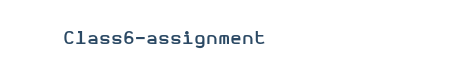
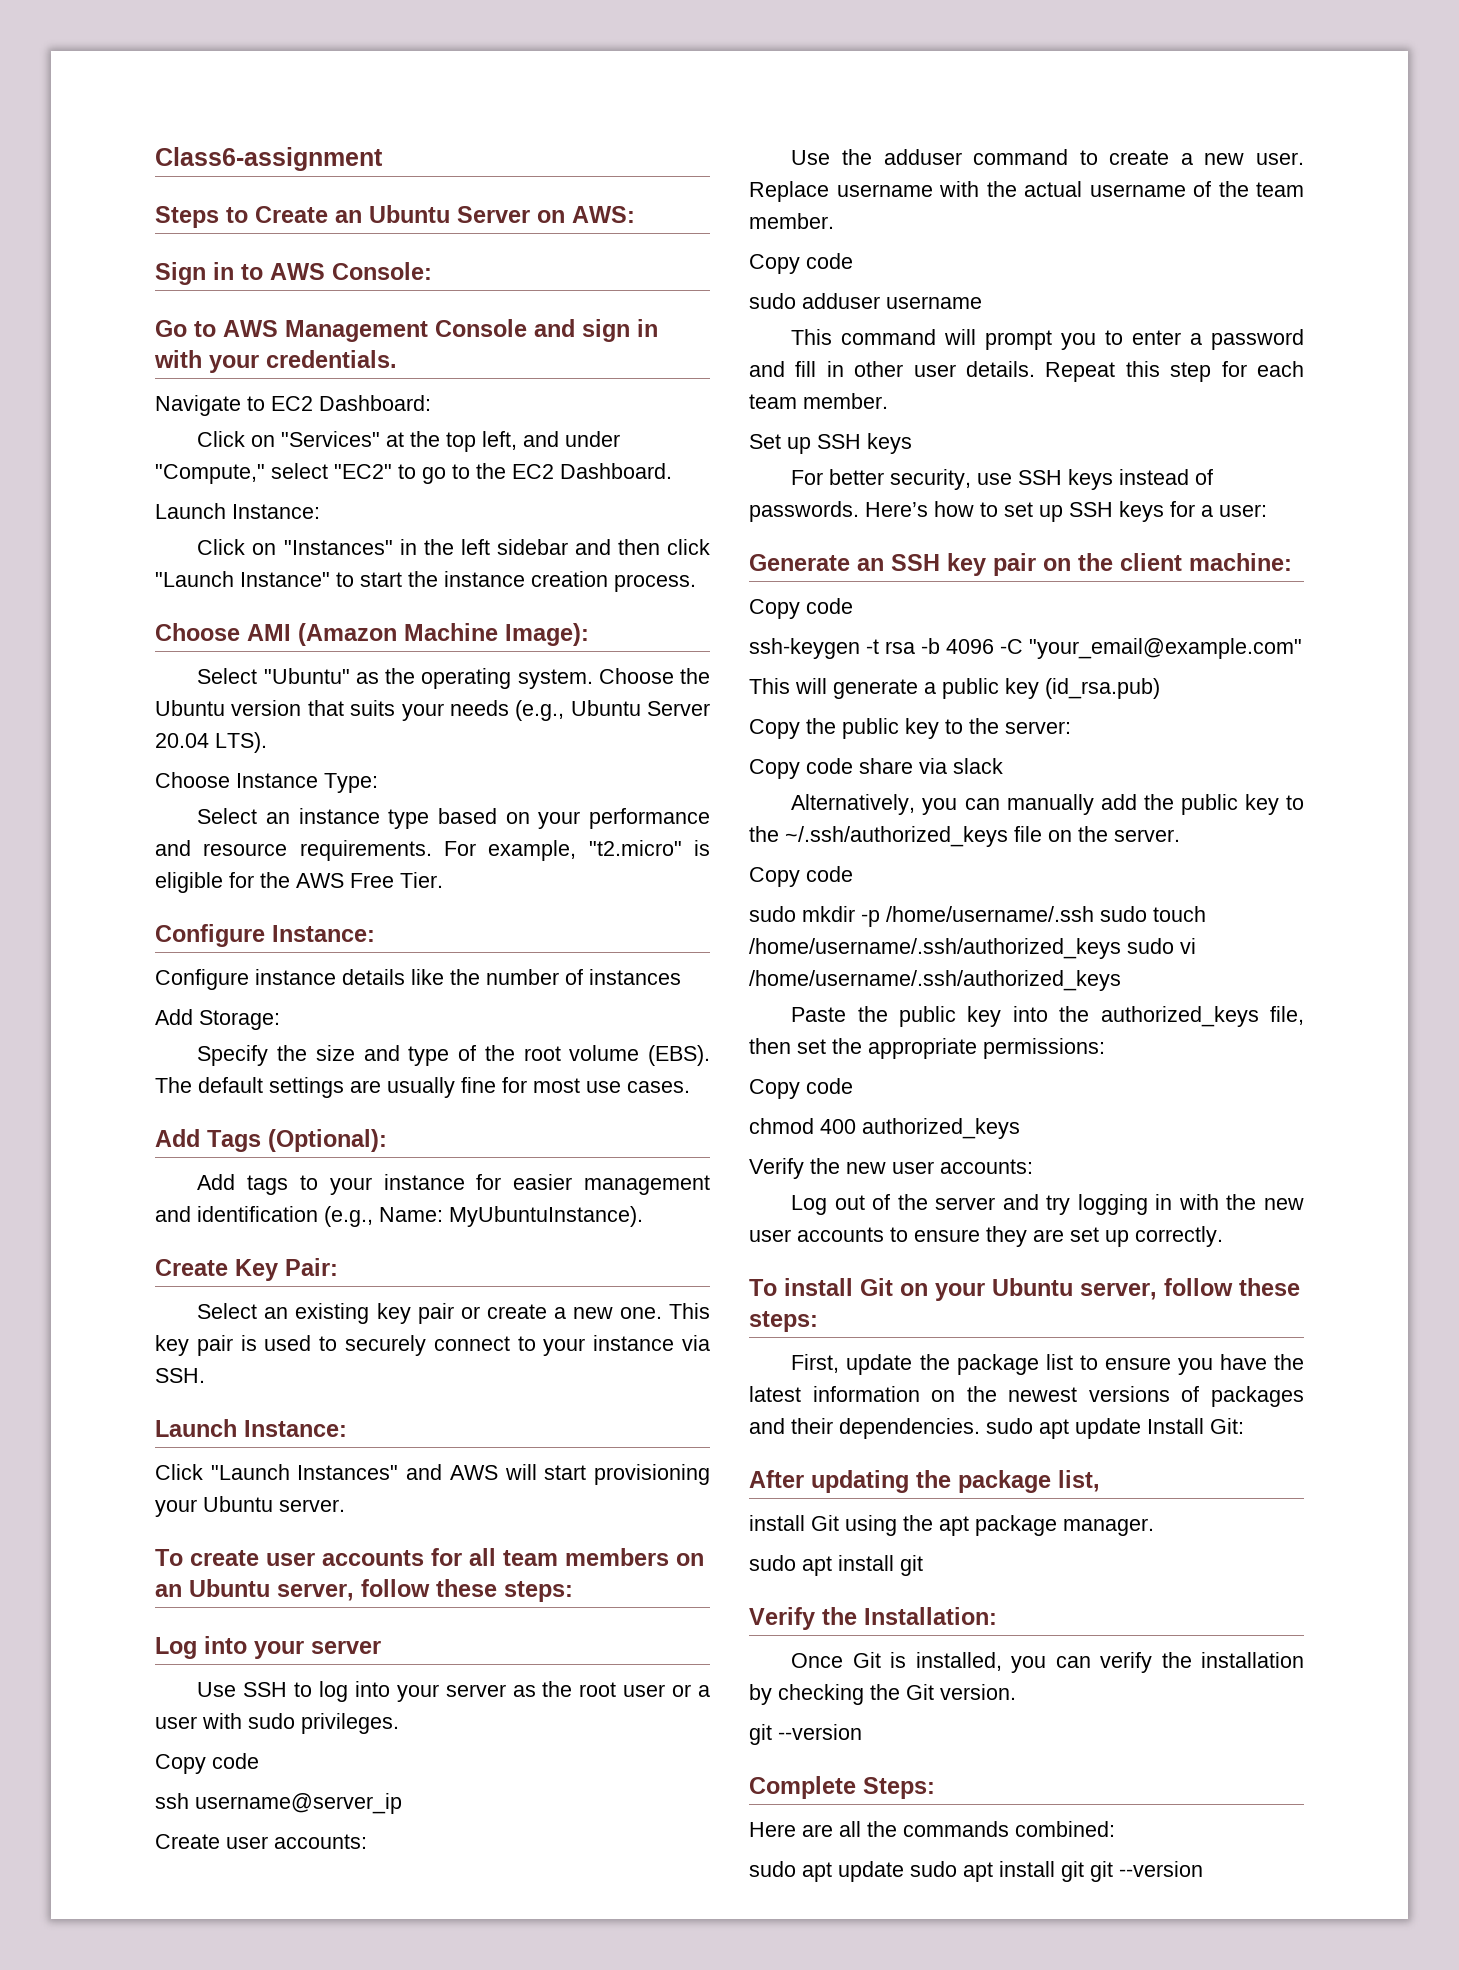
(266, 40) none -> [155,205,635,228] [155,262,432,285] [155,319,658,342] [154,350,397,373] [155,395,431,416] [197,431,621,452] [155,463,672,484] [155,503,320,519] [197,539,710,555] [155,571,696,592] [155,623,589,646] [197,668,710,689] [155,700,710,721] [155,732,267,753] [155,772,378,793] [197,808,710,829] [155,840,710,861] [155,872,443,893] [155,924,375,947] [155,969,681,990] [155,1009,280,1030] [197,1045,710,1066] [155,1077,690,1098] [155,1129,387,1152] [197,1174,710,1195] [155,1206,643,1227] [155,1258,338,1281] [197,1303,710,1324] [155,1335,710,1356] [155,1368,205,1383] [155,1419,347,1437] [155,1464,710,1485] [155,1496,345,1517] [155,1548,704,1566] [155,1579,573,1602] [155,1636,381,1659] [197,1681,710,1702] [155,1713,399,1734] [155,1753,259,1774] [155,1793,402,1814] [155,1834,367,1849] [791,149,1304,165] [749,181,1304,202] [749,213,834,229] [749,253,853,274] [749,293,982,309] [791,329,1304,350] [749,361,1304,382] [749,393,888,409] [749,433,912,454] [791,469,1214,490] [749,501,1267,522] [749,553,1292,576] [749,598,853,619] [749,638,1302,659] [749,678,1160,699] [749,718,1071,739] [749,758,1003,779] [791,794,1304,815] [749,826,1180,847] [749,866,853,887] [749,906,1206,927] [749,938,1196,959] [749,970,1121,991] [791,1006,1304,1027] [749,1038,1105,1059] [749,1078,853,1099] [749,1118,1020,1139] [749,1158,1033,1179] [791,1194,1304,1215] [749,1226,1223,1247] [749,1278,1300,1301] [749,1311,818,1332] [791,1354,1304,1375] [749,1386,1304,1407] [749,1418,1244,1439] [749,1470,1100,1493] [749,1515,1154,1536] [749,1555,923,1576] [749,1607,997,1630] [791,1652,1304,1673] [749,1684,1016,1705] [749,1724,862,1745] [749,1776,935,1799] [749,1821,1115,1837] [749,1861,1203,1882] // Steps to Create an Ubuntu Server on AWS: // Sign in to AWS Console: // Go to AWS Management Console and sign in with your credentials. // Navigate to EC2 Dashboard: // Click on "Services" at the top left, and under "Compute," select "EC2" to go to the EC2 Dashboard. // Launch Instance: // Click on "Instances" in the left sidebar and then click "Launch Instance" to start the instance creation process. // Choose AMI (Amazon Machine Image): // Select "Ubuntu" as the operating system. Choose the Ubuntu version that suits your needs (e.g., Ubuntu Server 20.04 LTS). // Choose Instance Type: // Select an instance type based on your performance and resource requirements. For example, "t2.micro" is eligible for the AWS Free Tier. // Configure Instance: // Configure instance details like the number of instances // Add Storage: // Specify the size and type of the root volume (EBS). The default settings are usually fine for most use cases. // Add Tags (Optional): // Add tags to your instance for easier management and identification (e.g., Name: MyUbuntuInstance). // Create Key Pair: // Select an existing key pair or create a new one. This key pair is used to securely connect to your instance via SSH. // Launch Instance: // Click "Launch Instances" and AWS will start provisioning your Ubuntu server. // To create user accounts for all team members on an Ubuntu server, follow these steps: // Log into your server // Use SSH to log into your server as the root user or a user with sudo privileges. // Copy code // ssh username@server_ip // Create user accounts: // Use the adduser command to create a new user. Replace username with the actual username of the team member. // Copy code // sudo adduser username // This command will prompt you to enter a password and fill in other user details. Repeat this step for each team member. // Set up SSH keys // For better security, use SSH keys instead of passwords. Here’s how to set up SSH keys for a user: // Generate an SSH key pair on the client machine: // Copy code // ssh-keygen -t rsa -b 4096 -C "your_email@example.com" // This will generate a public key (id_rsa.pub) // Copy the public key to the server: // Copy code share via slack // Alternatively, you can manually add the public key to the ~/.ssh/authorized_keys file on the server. // Copy code // sudo mkdir -p /home/username/.ssh sudo touch /home/username/.ssh/authorized_keys sudo vi /home/username/.ssh/authorized_keys // Paste the public key into the authorized_keys file, then set the appropriate permissions: // Copy code // chmod 400 authorized_keys // Verify the new user accounts: // Log out of the server and try logging in with the new user accounts to ensure they are set up correctly. // To install Git on your Ubuntu server, follow these steps: // First, update the package list to ensure you have the latest information on the newest versions of packages and their dependencies. sudo apt update Install Git: // After updating the package list, // install Git using the apt package manager. // sudo apt install git // Verify the Installation: // Once Git is installed, you can verify the installation by checking the Git version. // git --version // Complete Steps: // Here are all the commands combined: // sudo apt update sudo apt install git git --version

